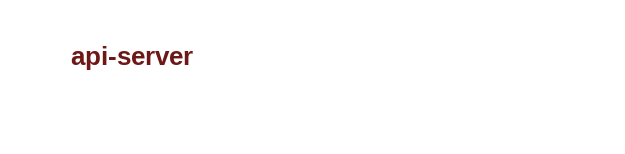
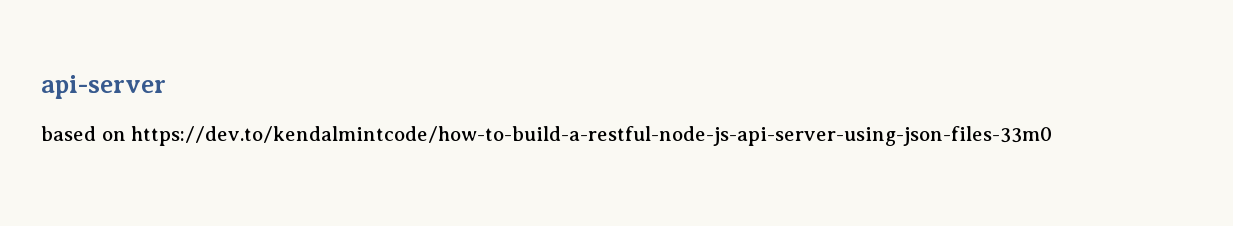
(193, 58) none -> [41,126,1053,146] // based on https://dev.to/kendalmintcode/how-to-build-a-restful-node-js-api-server-using-json-files-33m0

